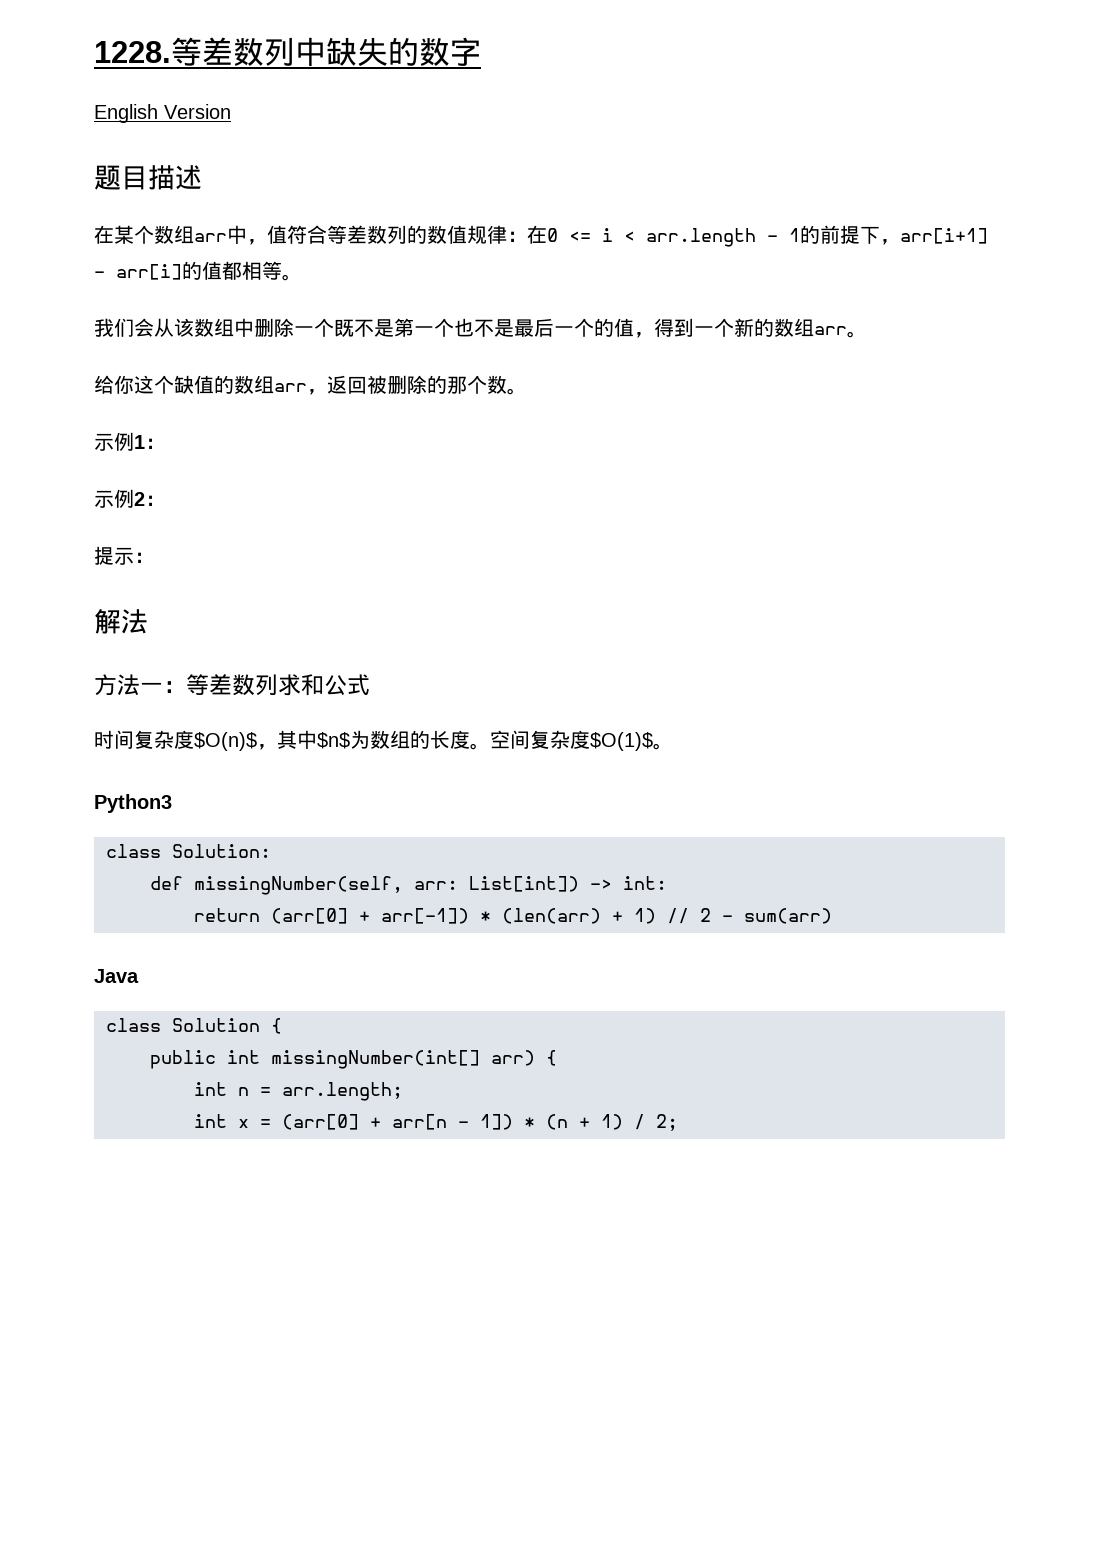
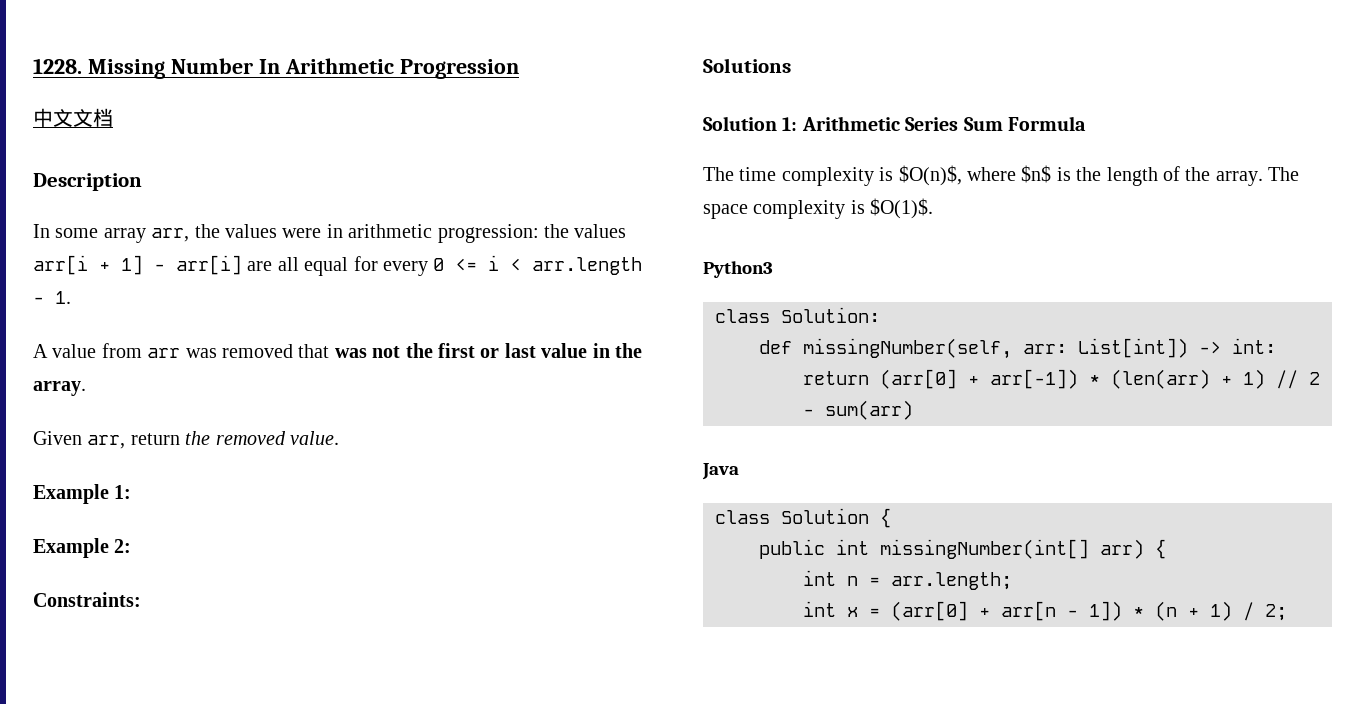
[171,37,481,67] [94,104,231,123] [94,165,202,190] [94,225,547,245] 等差数列中缺失的数字 // English Version // 题目描述 // 在某个数组arr中，值符合等差数列的数值规律：在 -> [87,58,519,79] [33,108,113,127] [33,173,142,191] [33,224,627,243] [33,255,428,276] Missing Number In Arithmetic Progression // 中文文档 // Description // In some array arr, the values were in arithmetic progression: the values arr[i + 1] - arr[i] are all equal for every
[789,225,988,245] [94,261,302,281] [94,318,867,338] [94,375,527,395] [94,432,165,451] [94,489,165,508] [94,546,154,565] [94,609,148,634] [94,674,370,696] [94,730,673,751] 1的前提下，arr[i+1] - arr[i]的值都相等。 // 我们会从该数组中删除一个既不是第一个也不是最后一个的值，得到一个新的数组arr。 // 给你这个缺值的数组arr，返回被删除的那个数。 // 示例1： // 示例2： // 提示： // 解法 // 方法一：等差数列求和公式 // 时间复杂度$O(n)$，其中$n$为数组的长度。空间复杂度$O(1)$。 -> [55,291,71,304] [33,343,642,358] [33,381,86,396] [33,431,339,449] [33,484,132,504] [33,538,132,558] [33,592,141,607] [703,58,791,73] [703,116,1086,131] [703,165,1300,186] [703,198,934,219] 1. // A value from arr was removed that was not the first or last value in the array. // Given arr, return the removed value. // Example 1: // Example 2: // Constraints: // Solutions // Solution 1: Arithmetic Series Sum Formula // The time complexity is $O(n)$, where $n$ is the length of the array. The space complexity is $O(1)$.

